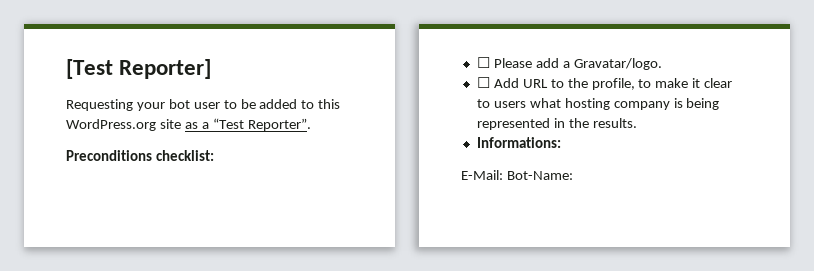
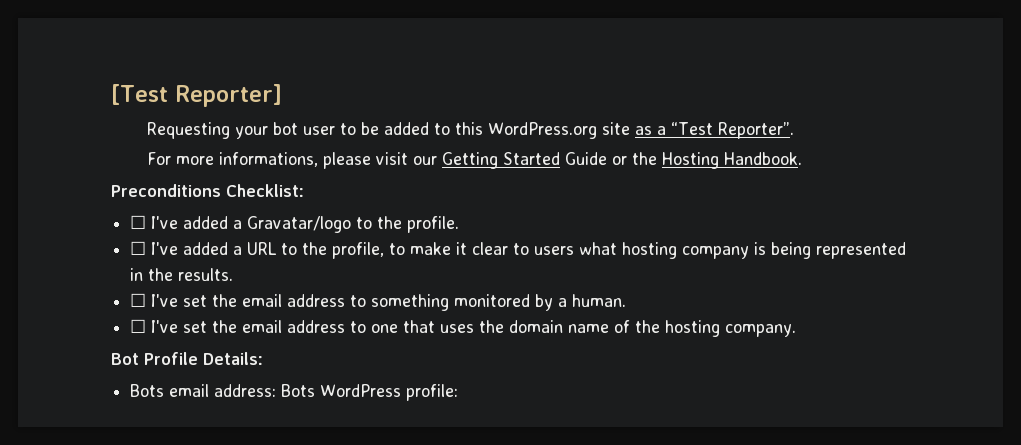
(311, 124) none -> [146,152,802,169] // For more informations, please visit our Getting Started Guide or the Hosting Handbook.
[155,150,214,161] [476,57,662,70] [476,77,519,88] checklist: // ☐ Please add a Gravatar/logo. // ☐ Add -> [226,184,304,197] [130,215,460,233] [130,241,243,255] Checklist: // ☐ I've added a Gravatar/logo to the profile. // ☐ I've added a
[476,137,561,148] [461,170,573,180] Informations: // E-Mail: Bot-Name: -> [130,293,627,311] [130,319,797,337] [111,352,263,365] [130,384,459,401] ☐ I've set the email address to something monitored by a human. // ☐ I've set the email address to one that uses the domain name of the hosting company. // Bot Profile Details: // Bots email address: Bots WordPress profile:

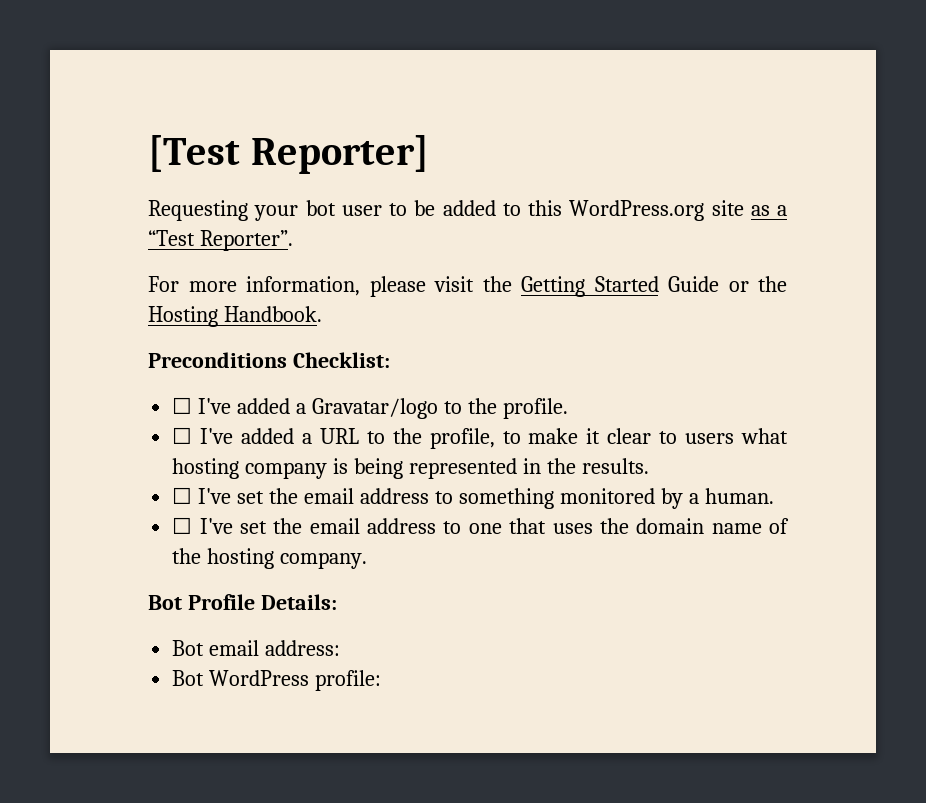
[218,152,318,167] informations, -> [246,276,360,296] information,
[412,156,437,165] our -> [482,276,512,292] the
[130,384,165,397] Bots -> [172,640,205,656] Bot
[281,384,316,397] Bots -> [172,670,205,686] // Bot

